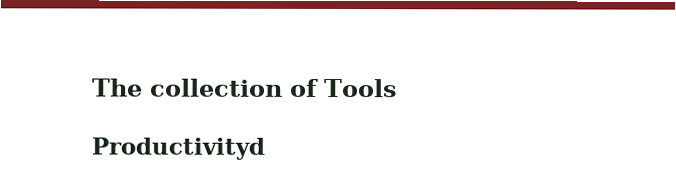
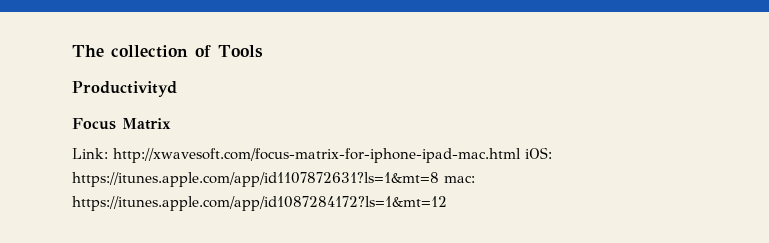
(265, 148) none -> [72,118,171,130] [72,147,552,163] [72,172,475,187] [72,196,447,211] // Focus Matrix // Link: http://xwavesoft.com/focus-matrix-for-iphone-ipad-mac.html iOS: https://itunes.apple.com/app/id1107872631?ls=1&mt=8 mac: https://itunes.apple.com/app/id1087284172?ls=1&mt=12

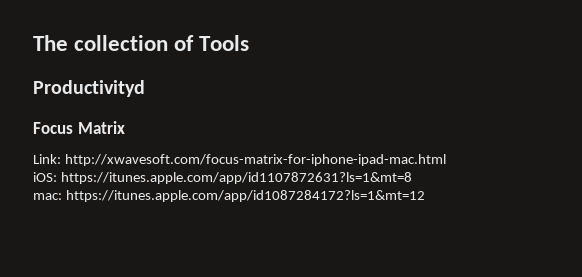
(521, 155) none -> (446, 160) //
(439, 179) none -> (412, 178) //

